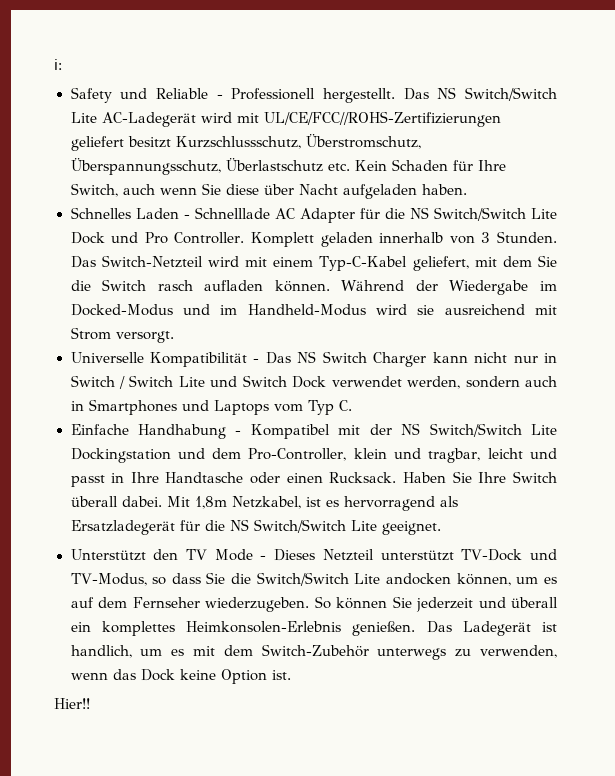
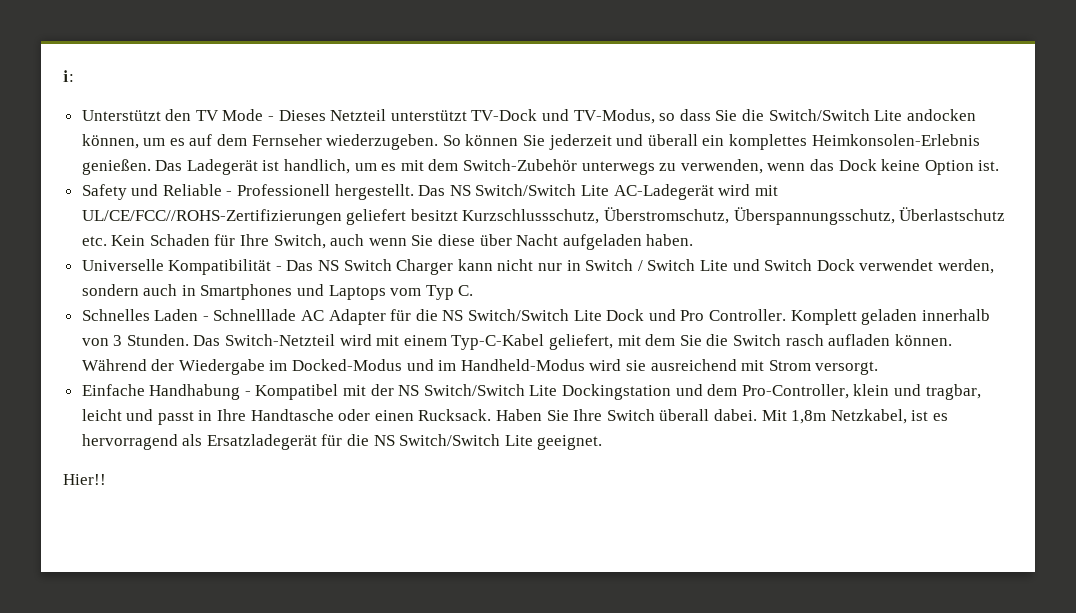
[70,87,557,103] [70,111,501,127] [70,134,421,151] [70,158,506,175] [70,183,467,199] [70,207,557,223] [70,231,557,247] [70,255,557,271] [70,279,557,295] [70,304,557,316] [70,327,174,343] [70,351,557,367] [70,375,557,389] [70,399,353,415] [70,423,557,439] [70,448,557,463] [70,471,557,487] [70,496,458,511] [70,519,441,535] // Safety und Reliable - Professionell hergestellt. Das NS Switch/Switch Lite AC-Ladegerät wird mit UL/CE/FCC//ROHS-Zertifizierungen geliefert besitzt Kurzschlussschutz, Überstromschutz, Überspannungsschutz, Überlastschutz etc. Kein Schaden für Ihre Switch, auch wenn Sie diese über Nacht aufgeladen haben. // Schnelles Laden - Schnelllade AC Adapter für die NS Switch/Switch Lite Dock und Pro Controller. Komplett geladen innerhalb von 3 Stunden. Das Switch-Netzteil wird mit einem Typ-C-Kabel geliefert, mit dem Sie die Switch rasch aufladen können. Während der Wiedergabe im Docked-Modus und im Handheld-Modus wird sie ausreichend mit Strom versorgt. // Universelle Kompatibilität - Das NS Switch Charger kann nicht nur in Switch / Switch Lite und Switch Dock verwendet werden, sondern auch in Smartphones und Laptops vom Typ C. // Einfache Handhabung - Kompatibel mit der NS Switch/Switch Lite Dockingstation und dem Pro-Controller, klein und tragbar, leicht und passt in Ihre Handtasche oder einen Rucksack. Haben Sie Ihre Switch überall dabei. Mit 1,8m Netzkabel, ist es hervorragend als Ersatzladegerät für die NS Switch/Switch Lite geeignet. -> (74, 76) none
(291, 675) none -> [81,184,778,200] [81,207,1006,225] [81,234,694,250] [81,259,994,275] [81,284,474,300] [81,309,990,325] [81,334,952,350] [81,359,879,375] [81,384,981,400] [81,409,948,425] [81,434,603,450] // Safety und Reliable - Professionell hergestellt. Das NS Switch/Switch Lite AC-Ladegerät wird mit UL/CE/FCC//ROHS-Zertifizierungen geliefert besitzt Kurzschlussschutz, Überstromschutz, Überspannungsschutz, Überlastschutz etc. Kein Schaden für Ihre Switch, auch wenn Sie diese über Nacht aufgeladen haben. // Universelle Kompatibilität - Das NS Switch Charger kann nicht nur in Switch / Switch Lite und Switch Dock verwendet werden, sondern auch in Smartphones und Laptops vom Typ C. // Schnelles Laden - Schnelllade AC Adapter für die NS Switch/Switch Lite Dock und Pro Controller. Komplett geladen innerhalb von 3 Stunden. Das Switch-Netzteil wird mit einem Typ-C-Kabel geliefert, mit dem Sie die Switch rasch aufladen können. Während der Wiedergabe im Docked-Modus und im Handheld-Modus wird sie ausreichend mit Strom versorgt. // Einfache Handhabung - Kompatibel mit der NS Switch/Switch Lite Dockingstation und dem Pro-Controller, klein und tragbar, leicht und passt in Ihre Handtasche oder einen Rucksack. Haben Sie Ihre Switch überall dabei. Mit 1,8m Netzkabel, ist es hervorragend als Ersatzladegerät für die NS Switch/Switch Lite geeignet.

